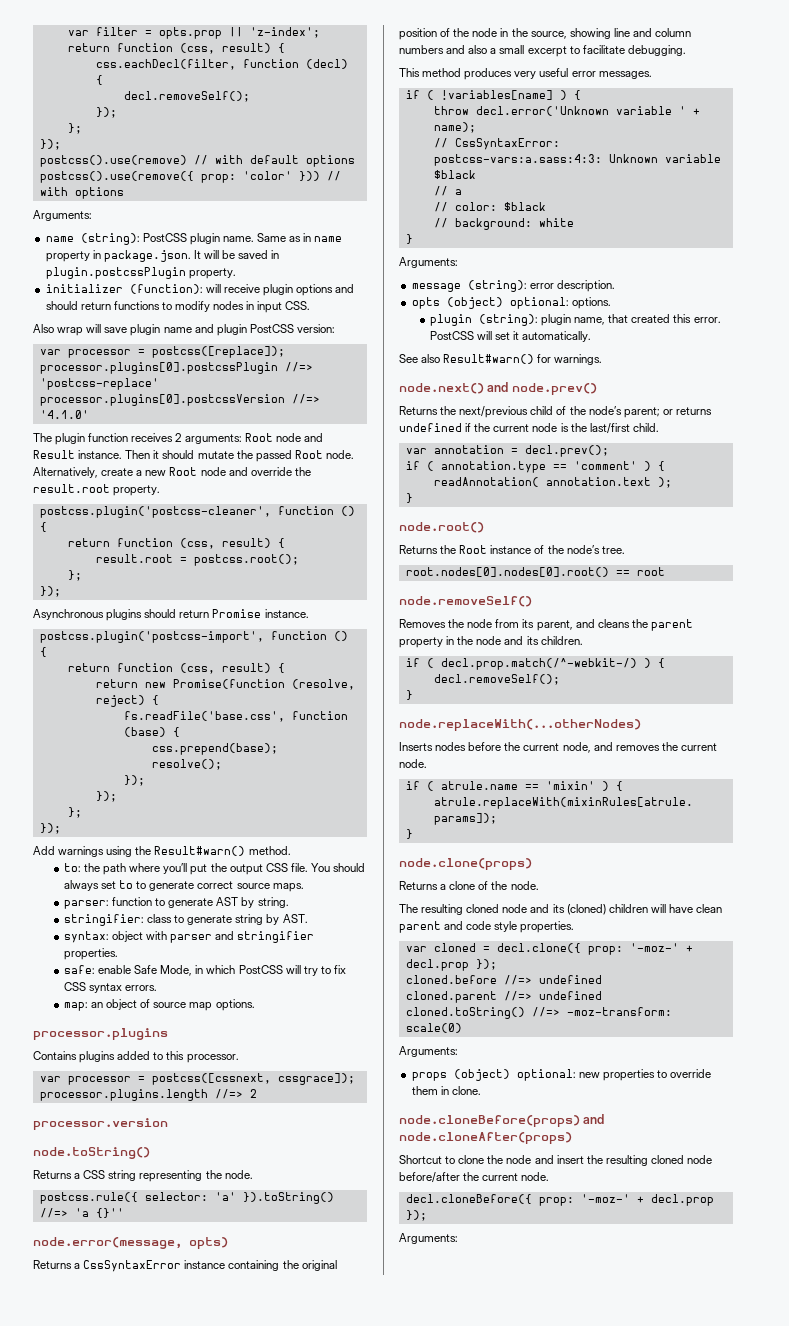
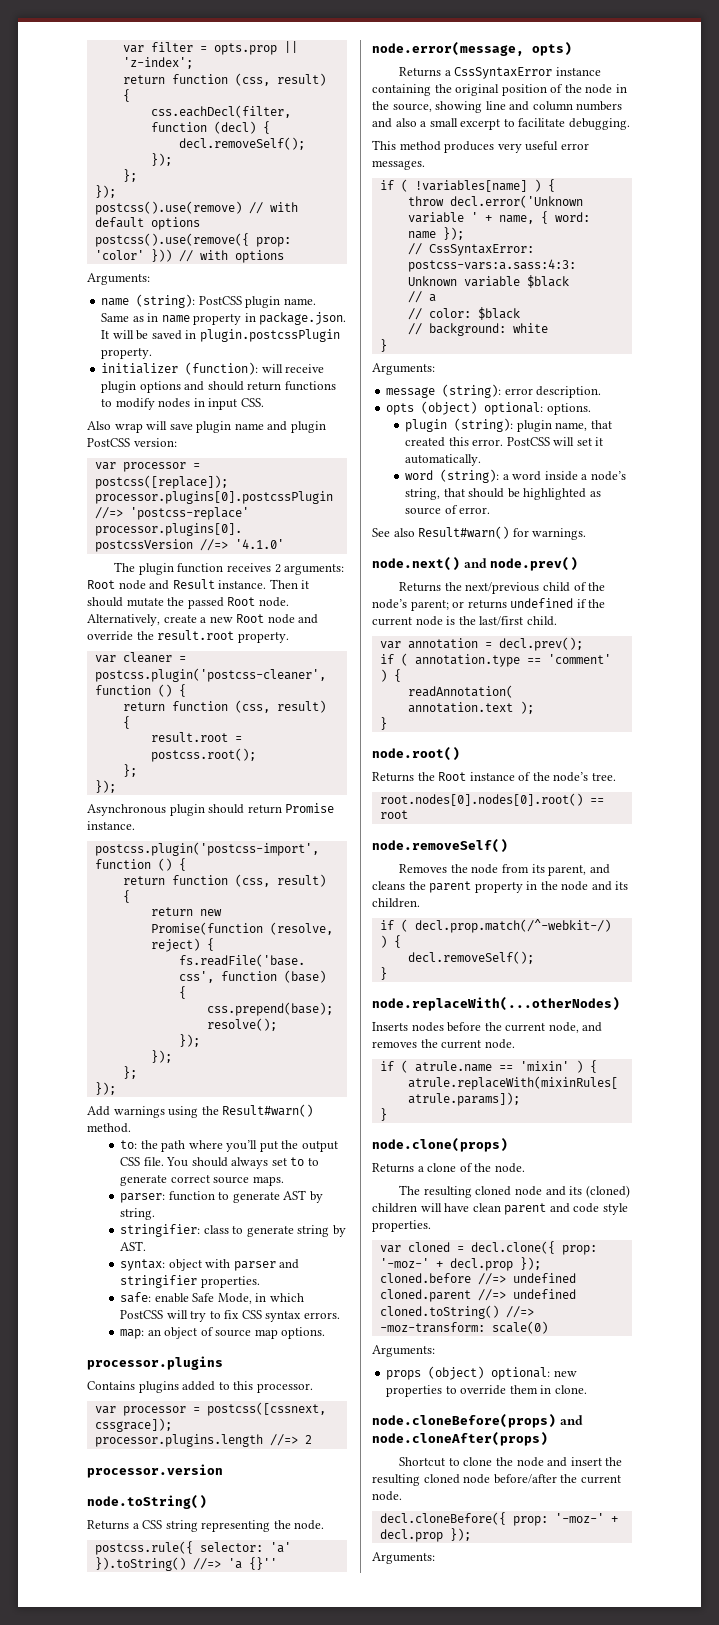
(161, 490) none -> [94,652,186,663] var cleaner =
[106,609,143,621] plugins -> [169,804,205,816] plugin
[433,122,476,133] name); -> [498,211,590,224] [407,227,464,240] name, { word: name });
(592, 336) none -> [405,469,626,483] [405,488,601,500] [405,505,491,515] // word (string): a word inside a node’s string, that should be highlighted as source of error.

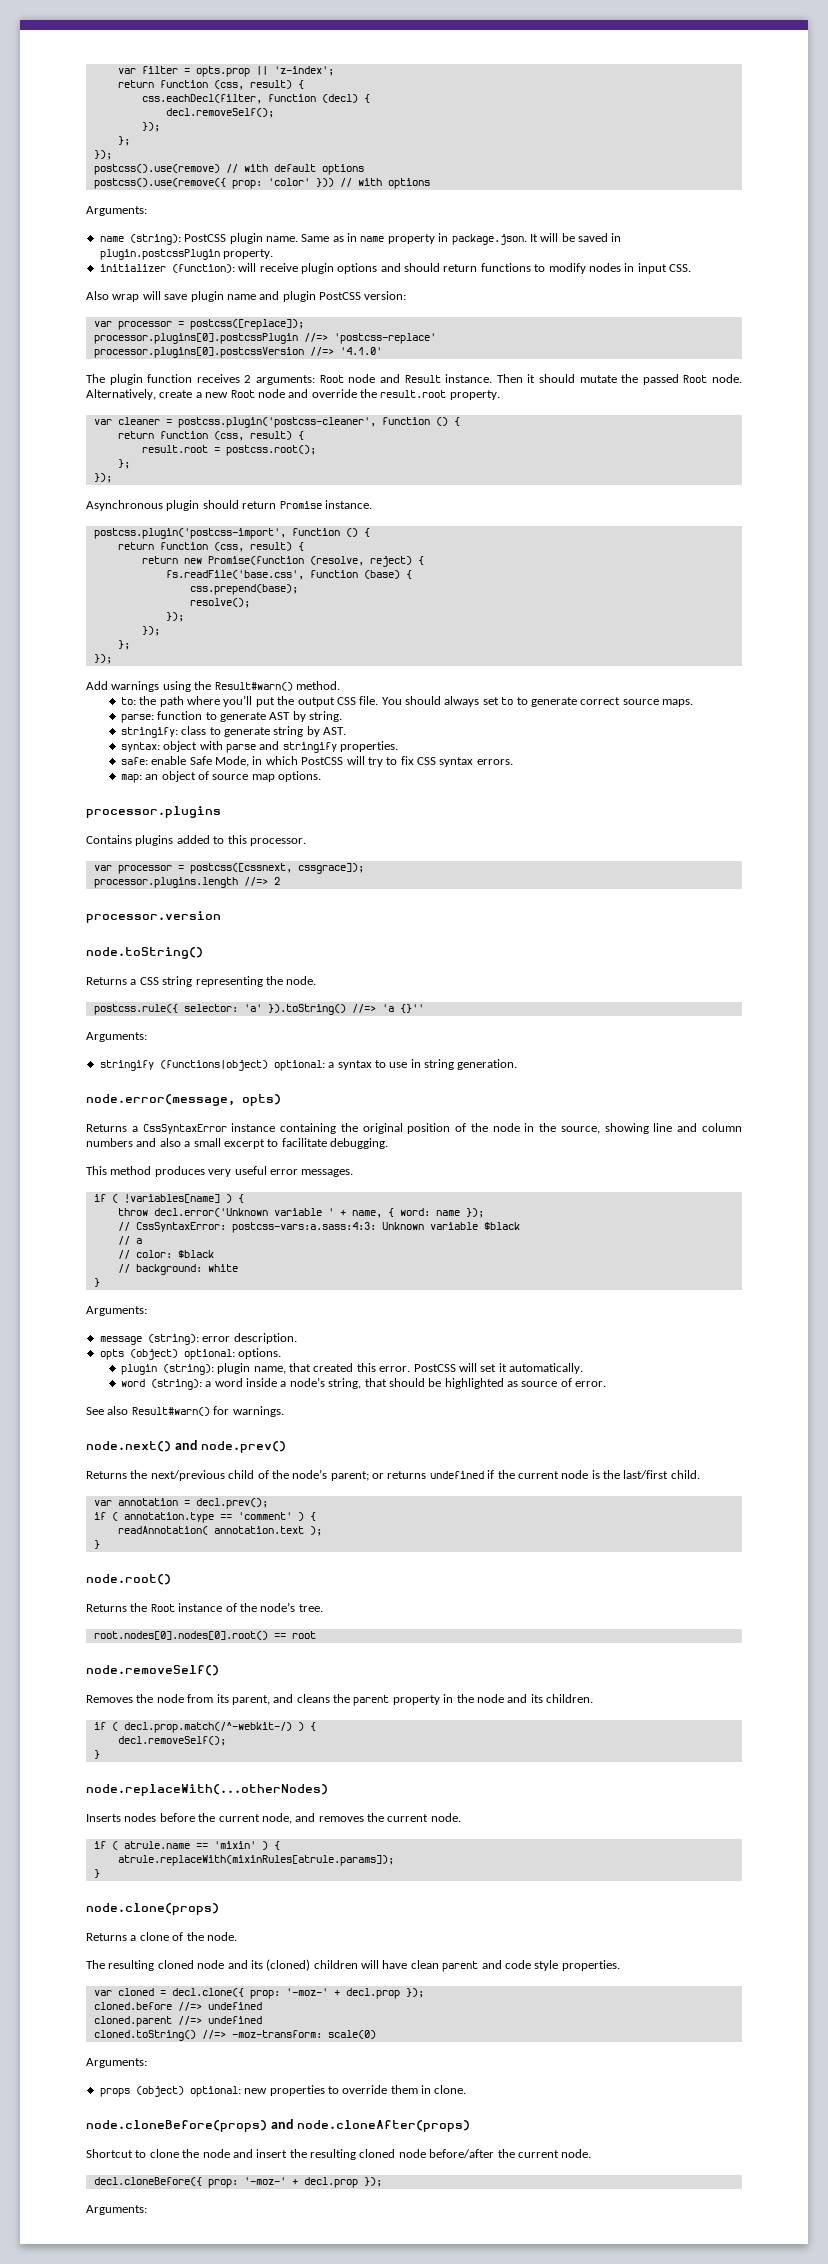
[120,1193,166,1203] parser: -> [120,714,154,723] parse:
[120,1224,201,1237] stringifier: -> [120,727,178,738] stringify:
[233,1259,300,1271] [120,1275,198,1288] parser and stringifier -> [226,741,337,753] parse and stringify
(277, 1563) none -> [86,1032,147,1042] [99,1059,518,1071] // Arguments: // stringify (functions|object) optional: a syntax to use in string generation.

